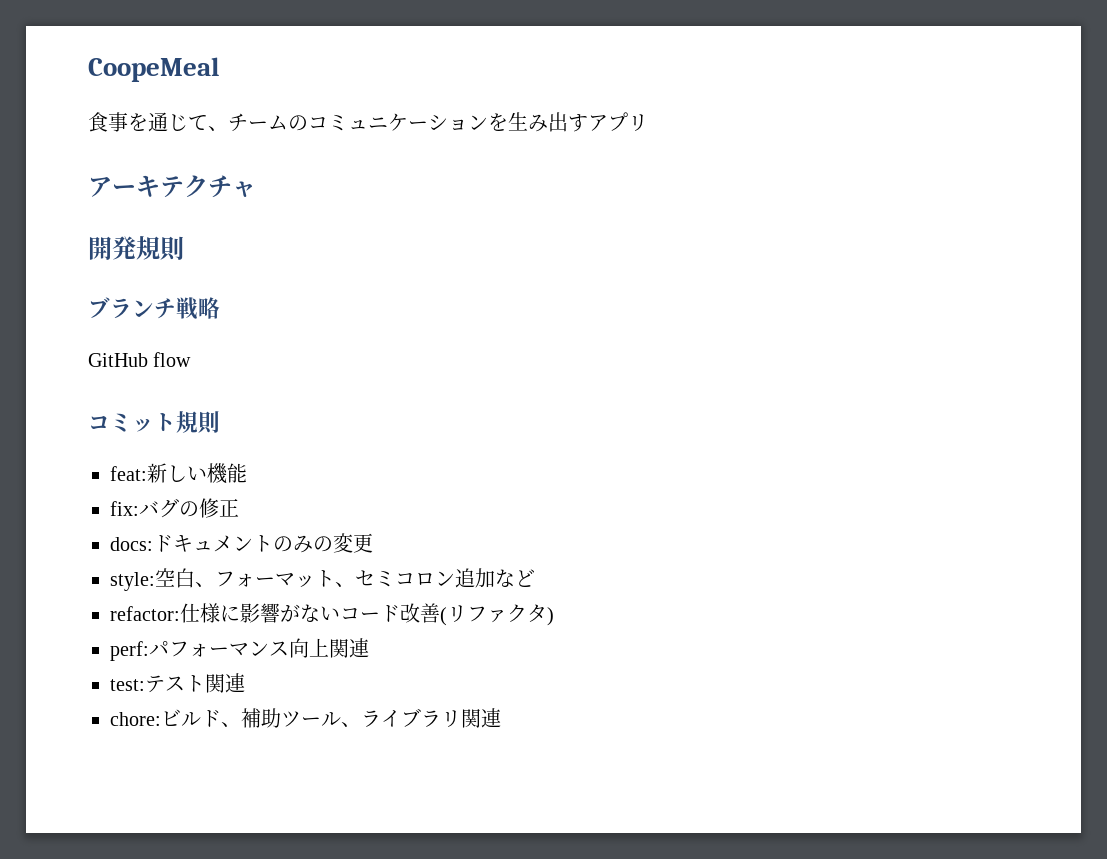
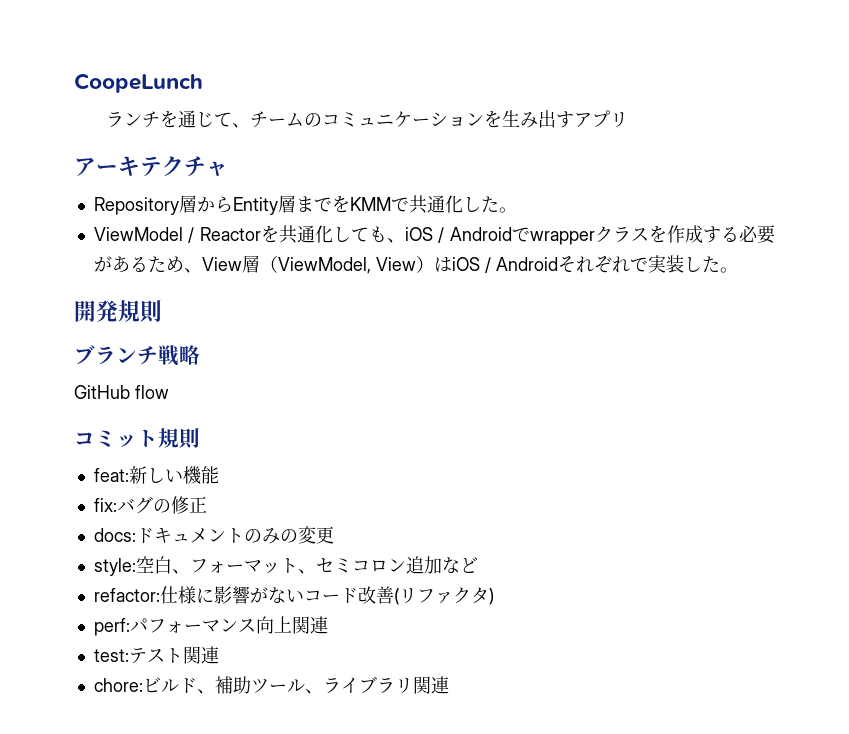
[88,57,219,82] [88,112,128,132] CoopeMeal // 食事 -> [74,73,203,93] [106,111,161,128] CoopeLunch // ランチ
(256, 189) none -> [93,195,517,215] [93,225,775,245] [93,255,738,274] // Repository層からEntity層までをKMMで共通化した。 // ViewModel / Reactorを共通化しても、iOS / Androidでwrapperクラスを作成する必要があるため、View層（ViewModel, View）はiOS / Androidそれぞれで実装した。

